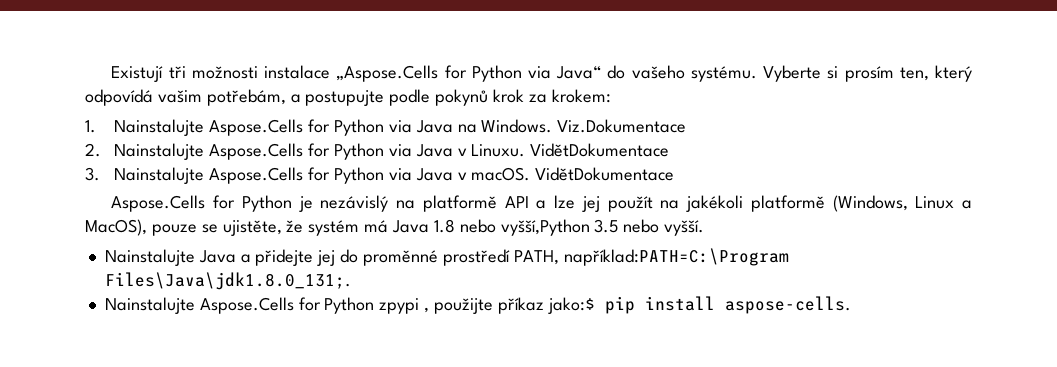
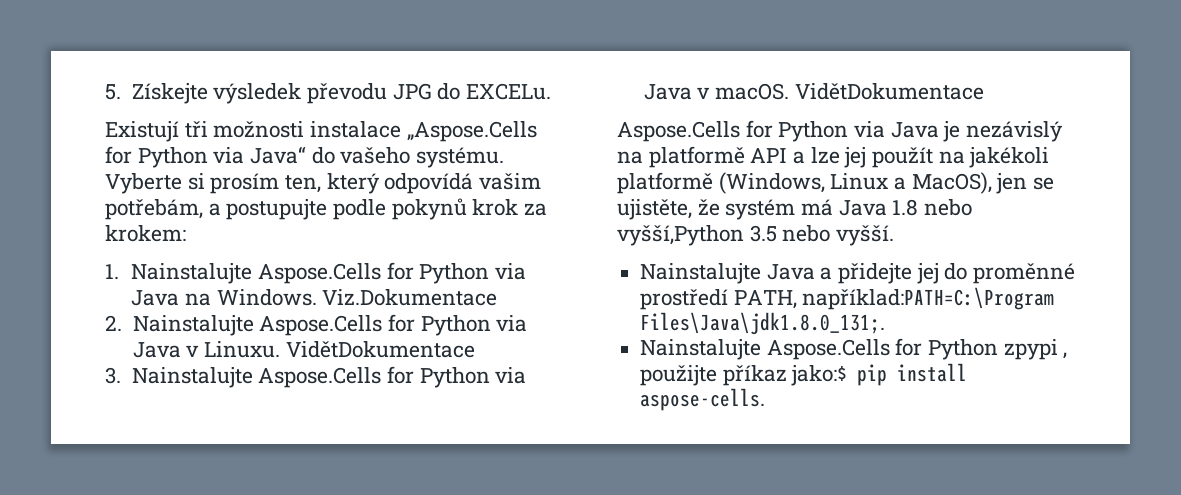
(111, 74) none -> [105,83,551,104] 5. Získejte výsledek převodu JPG do EXCELu. //
(292, 203) none -> [854,121,939,138] via Java
[151,224,197,236] pouze -> [996,173,1028,194] jen

